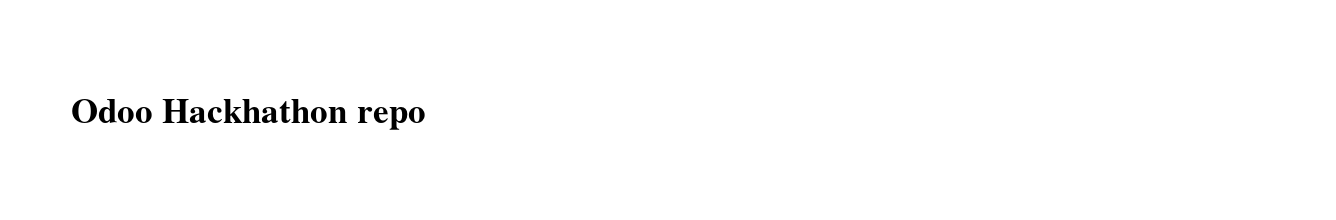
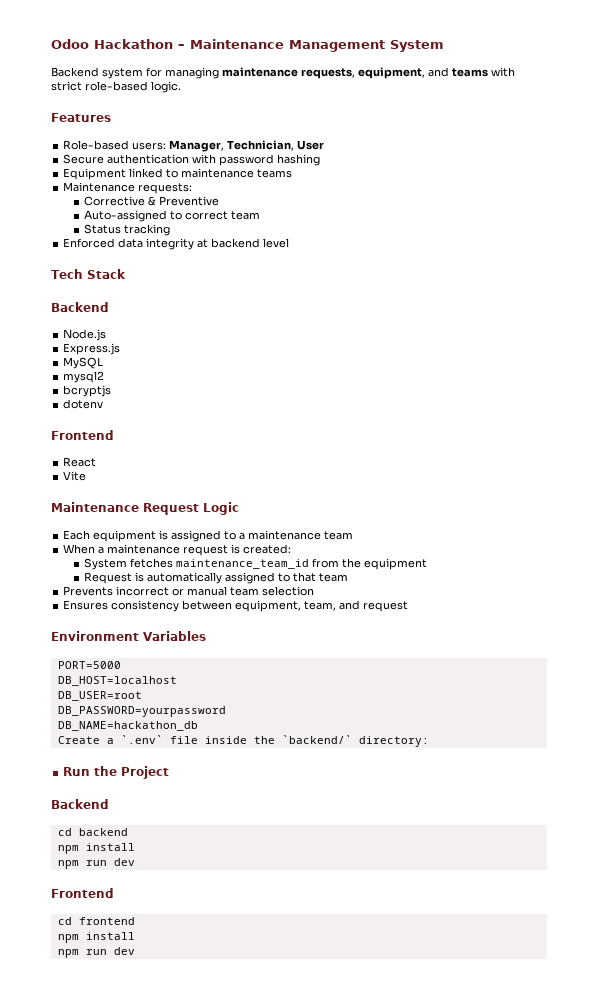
[162,99,426,130] Hackhathon repo -> [94,39,444,52] [51,67,515,79] [51,81,181,93] [51,113,111,122] [63,140,325,152] [63,154,321,166] [63,168,293,180] [63,182,193,194] [84,196,220,206] [84,210,261,222] [84,224,171,236] [63,238,290,250] [51,269,126,279] [51,302,109,312] [63,329,107,341] [63,343,121,355] [63,357,104,369] [63,371,105,383] [63,385,112,397] [63,399,104,409] [51,430,114,440] [63,457,97,467] [63,471,87,481] [51,502,239,515] [63,530,354,542] [63,544,292,556] [84,558,428,570] [84,572,349,584] [63,586,315,596] [63,600,409,612] [51,631,206,641] [57,661,121,669] [57,676,177,686] [57,691,142,701] [57,706,226,717] [57,721,198,731] [57,735,429,747] [63,766,170,779] [51,799,109,809] [57,828,128,836] [57,843,135,854] [57,858,135,869] [51,888,114,898] [57,917,135,925] [57,932,135,943] [57,947,135,958] Hackathon – Maintenance Management System // Backend system for managing maintenance requests, equipment, and teams with strict role-based logic. // Features // Role-based users: Manager, Technician, User // Secure authentication with password hashing // Equipment linked to maintenance teams // Maintenance requests: // Corrective & Preventive // Auto-assigned to correct team // Status tracking // Enforced data integrity at backend level // Tech Stack // Backend // Node.js // Express.js // MySQL // mysql2 // bcryptjs // dotenv // Frontend // React // Vite // Maintenance Request Logic // Each equipment is assigned to a maintenance team // When a maintenance request is created: // System fetches maintenance_team_id from the equipment // Request is automatically assigned to that team // Prevents incorrect or manual team selection // Ensures consistency between equipment, team, and request // Environment Variables // PORT=5000 // DB_HOST=localhost // DB_USER=root // DB_PASSWORD=yourpassword // DB_NAME=hackathon_db // Create a `.env` file inside the `backend/` directory: // Run the Project // Backend // cd backend // npm install // npm run dev // Frontend // cd frontend // npm install // npm run dev

